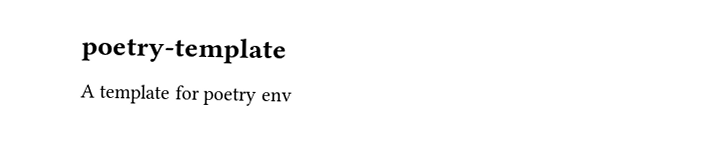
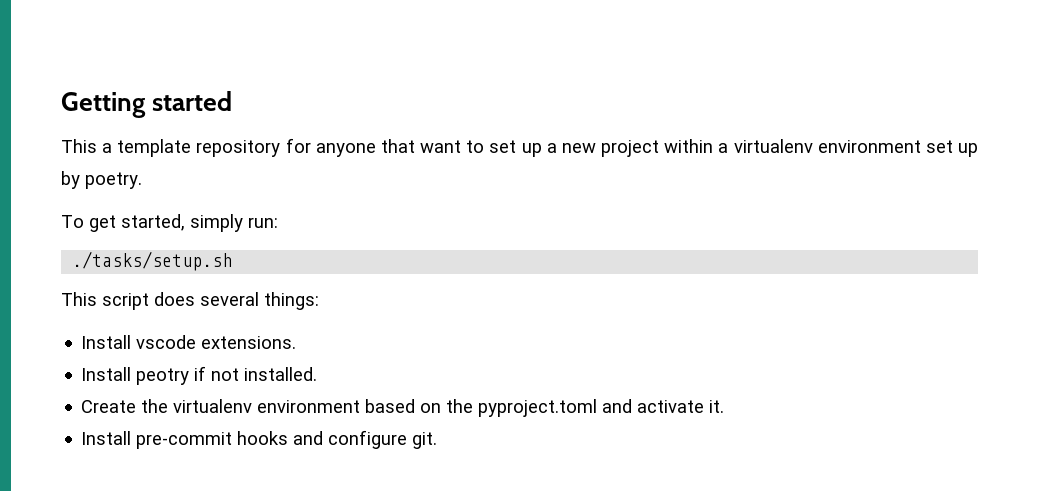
[81,35,287,65] [80,83,292,106] poetry-template // A template for poetry env -> [61,91,233,118] [61,138,978,157] [61,171,142,189] [61,214,278,232] [72,251,233,271] [61,292,319,310] [81,335,297,349] [81,366,318,385] [81,399,725,417] [81,430,438,449] Getting started // This a template repository for anyone that want to set up a new project within a virtualenv environment set up by poetry. // To get started, simply run: // ./tasks/setup.sh // This script does several things: // Install vscode extensions. // Install peotry if not installed. // Create the virtualenv environment based on the pyproject.toml and activate it. // Install pre-commit hooks and configure git.

